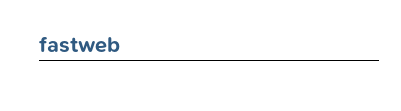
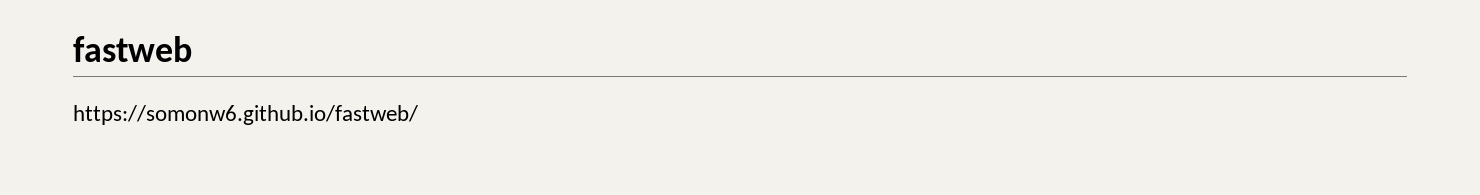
(120, 44) none -> [73,105,418,125] // https://somonw6.github.io/fastweb/

